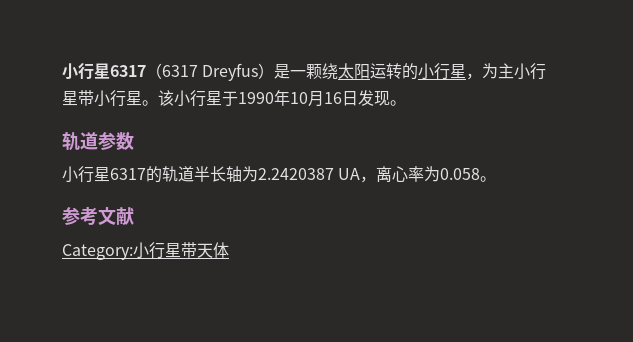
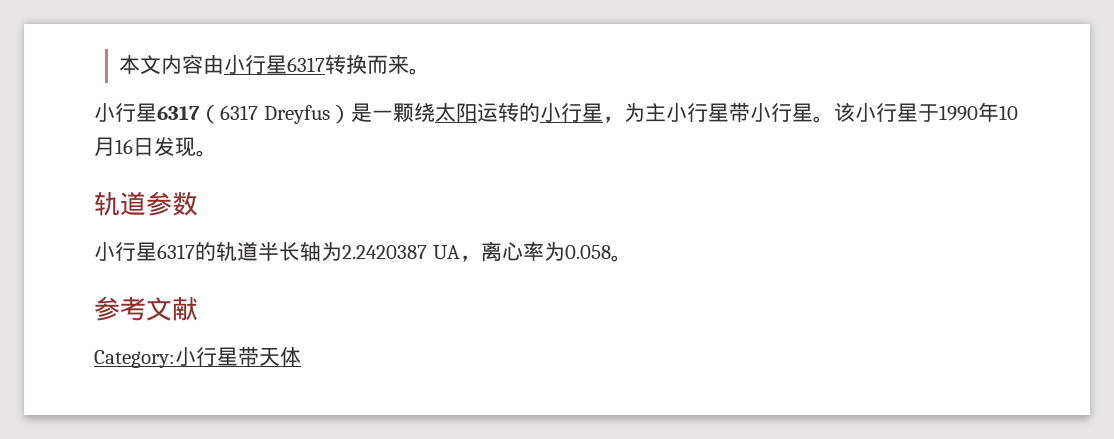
(62, 71) none -> [118,54,430,75] 本文内容由小行星6317转换而来。 //

